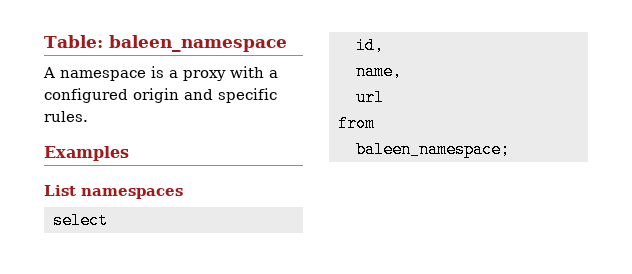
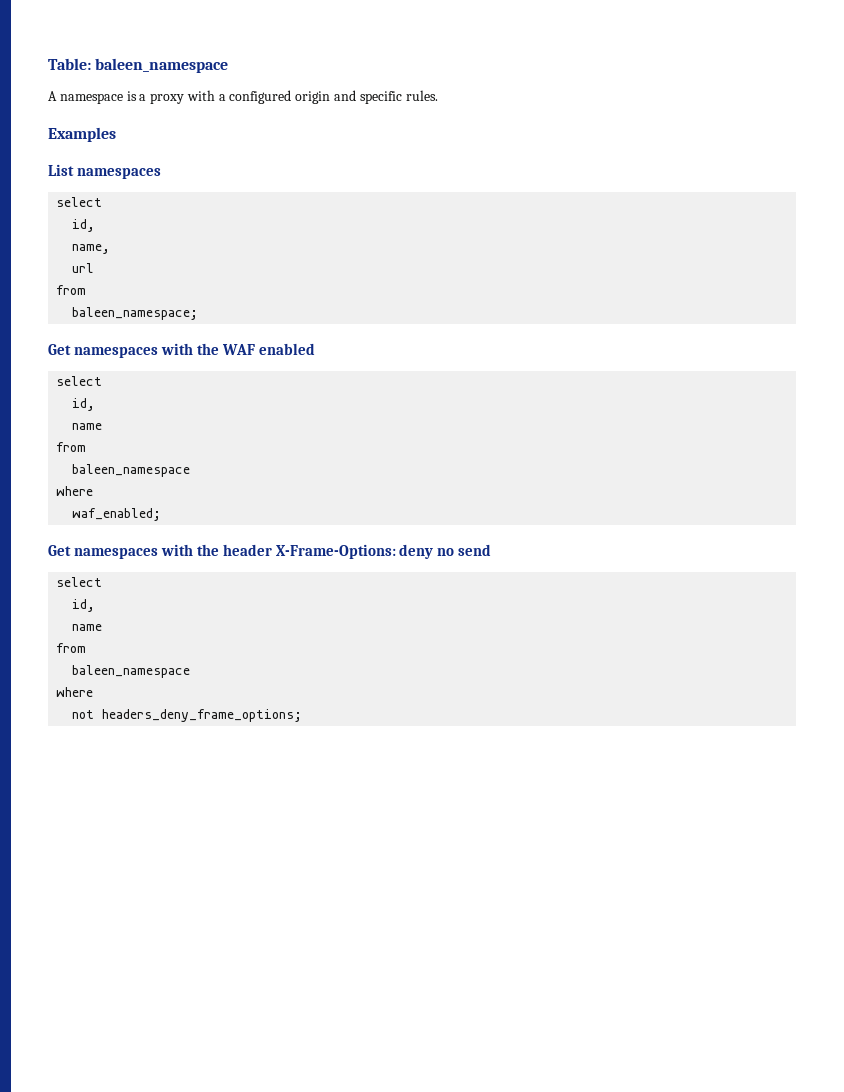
(510, 149) none -> [48,343,315,358] [56,376,103,386] [72,398,96,411] [72,423,103,430] [56,442,87,452] [72,464,191,477] [56,486,94,496] [72,508,162,521] [48,544,492,559] [56,577,103,587] [72,599,96,612] [72,624,103,631] [56,643,87,653] [72,665,191,678] [56,687,94,697] [72,709,303,722] // Get namespaces with the WAF enabled // select // id, // name // from // baleen_namespace // where // waf_enabled; // Get namespaces with the header X-Frame-Options: deny no send // select // id, // name // from // baleen_namespace // where // not headers_deny_frame_options;

